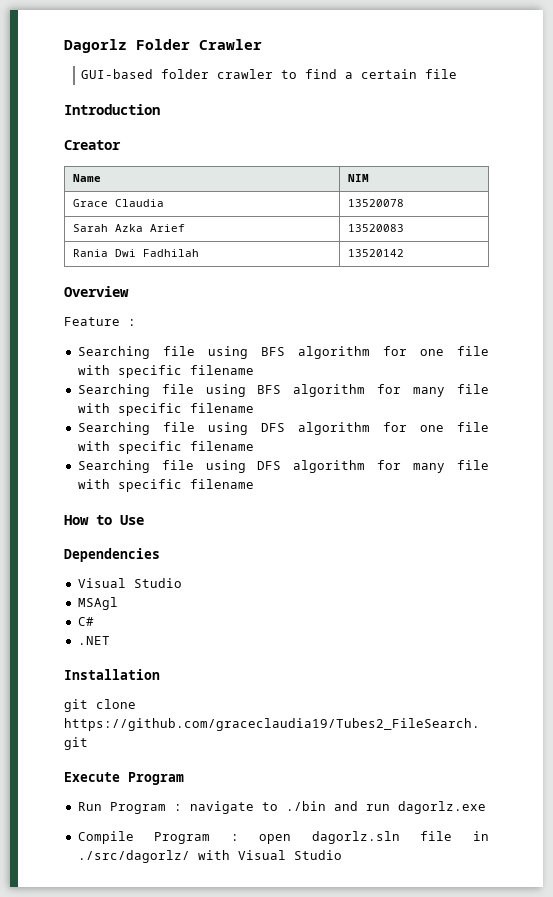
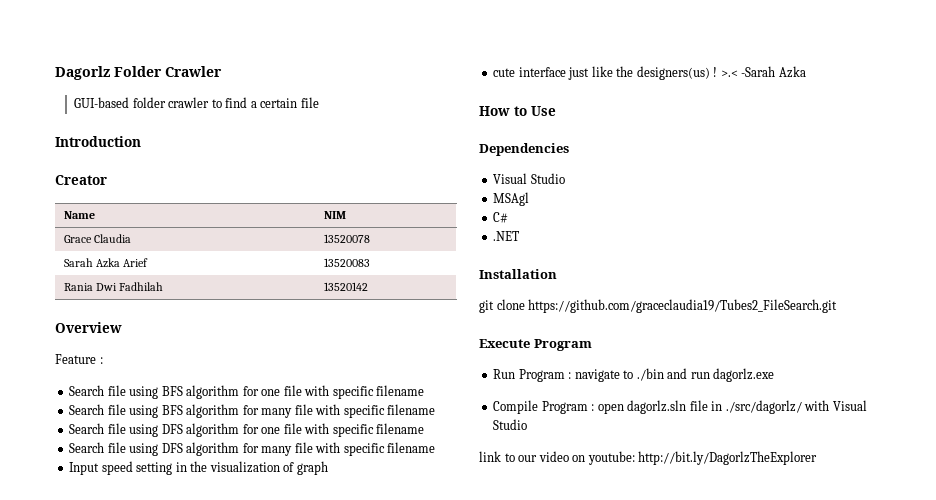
[77,346,150,359] Searching -> [69,385,105,396] Search
[77,384,150,397] Searching -> [69,404,105,415] Search
[77,422,150,435] Searching -> [69,423,105,434] Search
[77,460,150,473] Searching -> [69,442,105,453] Search
(254, 484) none -> [69,461,328,475] [493,66,806,80] // Input speed setting in the visualization of graph // cute interface just like the designers(us) ! >.< -Sarah Azka
(342, 855) none -> [479,451,818,465] // link to our video on youtube: http://bit.ly/DagorlzTheExplorer

